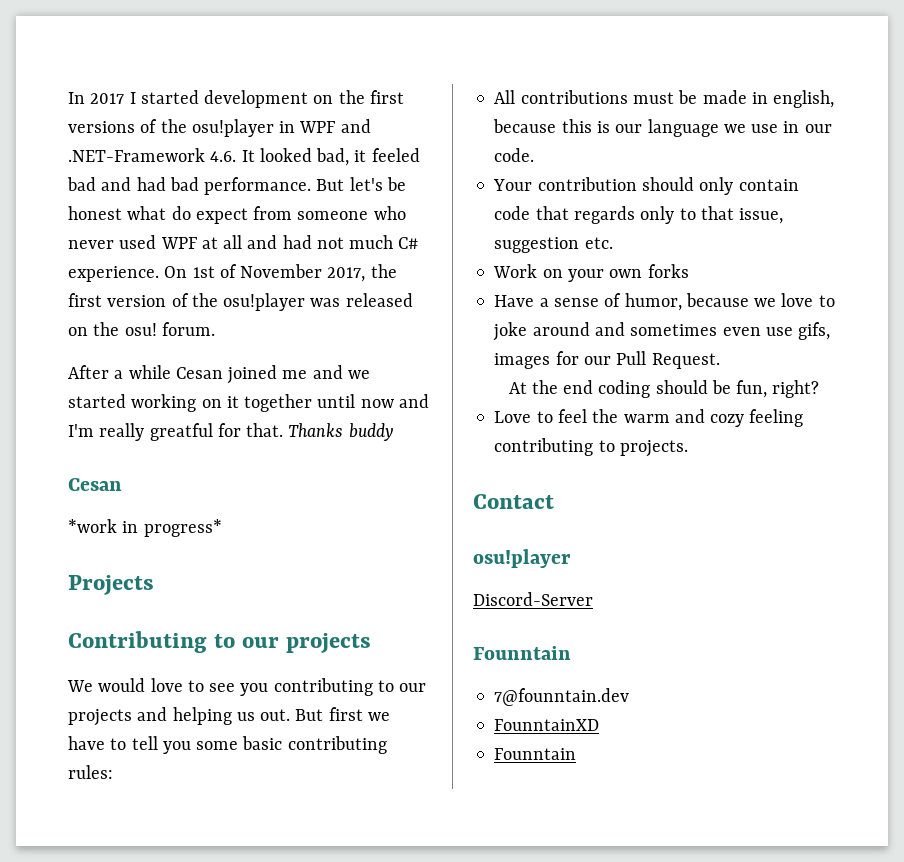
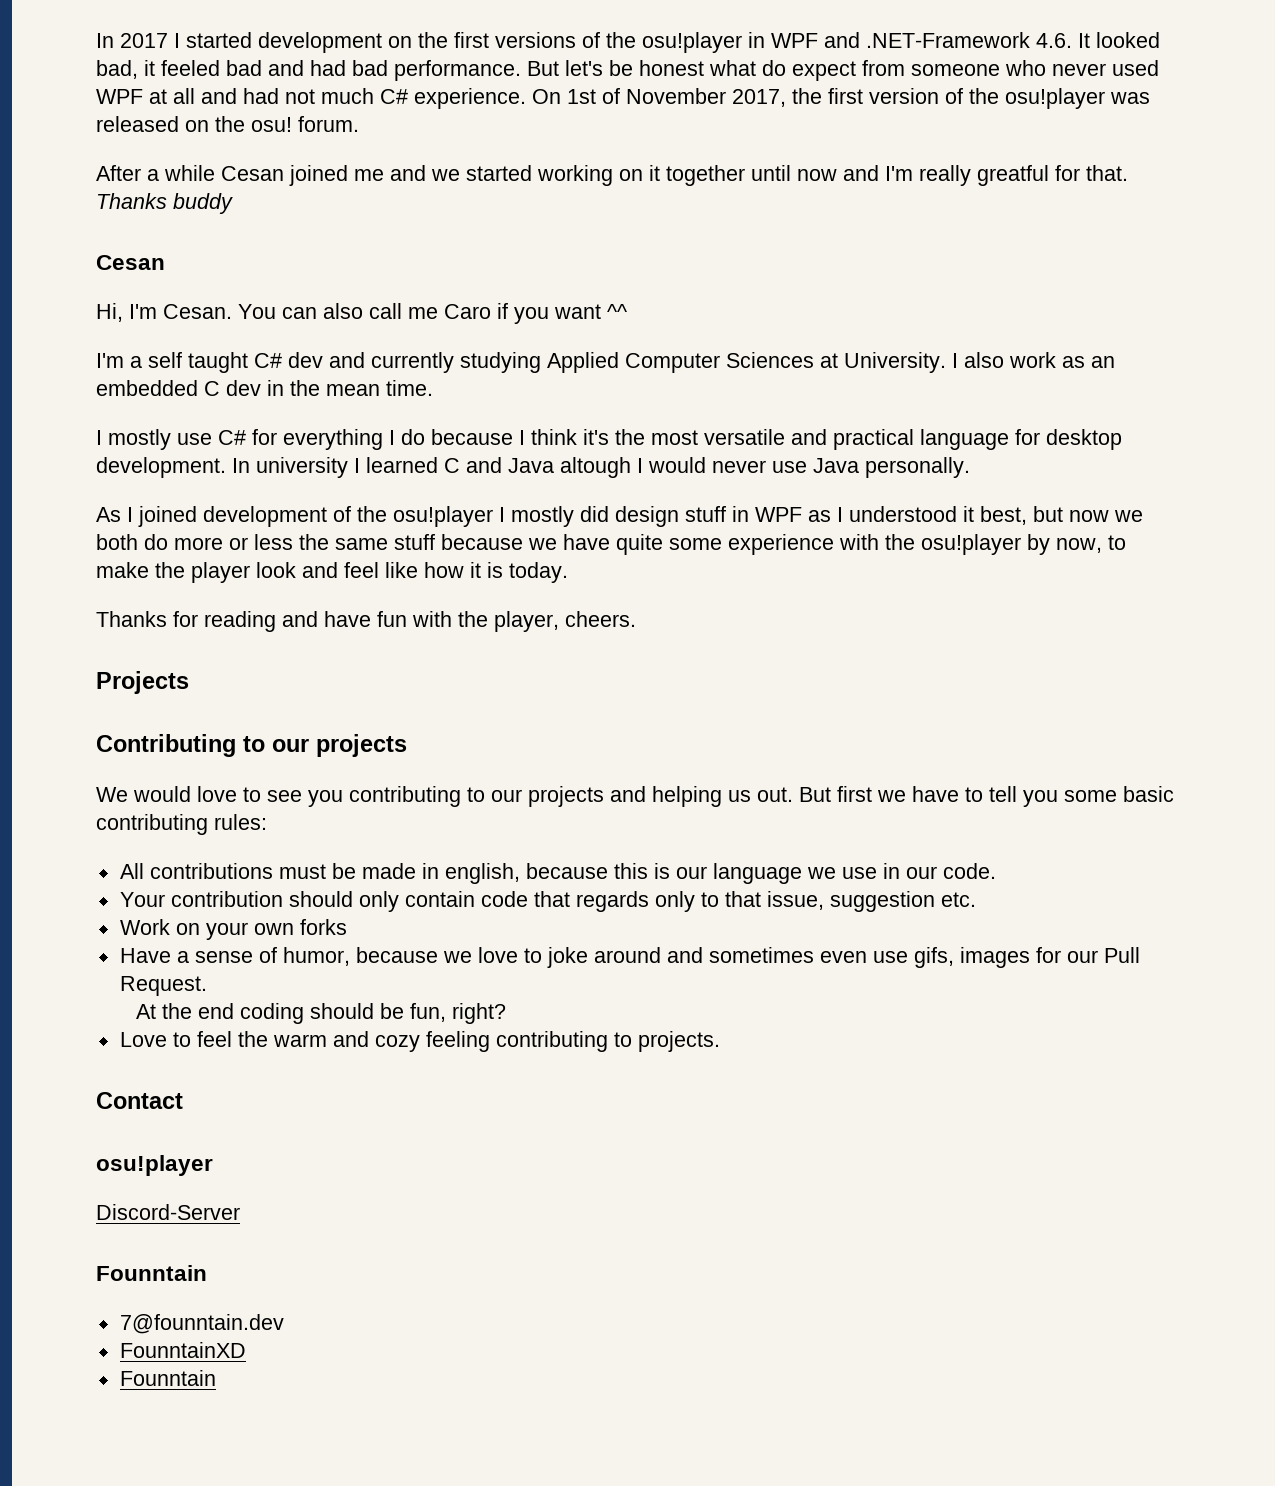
[68,519,222,537] *work in progress* -> [96,303,627,324] [96,352,1115,373] [96,380,433,396] [96,429,1122,450] [96,457,970,478] [96,506,1143,527] [96,534,1126,555] [96,562,568,583] [96,611,636,632] Hi, I'm Cesan. You can also call me Caro if you want ^^ // I'm a self taught C# dev and currently studying Applied Computer Sciences at University. I also work as an embedded C dev in the mean time. // I mostly use C# for everything I do because I think it's the most versatile and practical language for desktop development. In university I learned C and Java altough I would never use Java personally. // As I joined development of the osu!player I mostly did design stuff in WPF as I understood it best, but now we both do more or less the same stuff because we have quite some experience with the osu!player by now, to make the player look and feel like how it is today. // Thanks for reading and have fun with the player, cheers.

